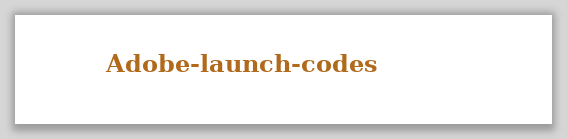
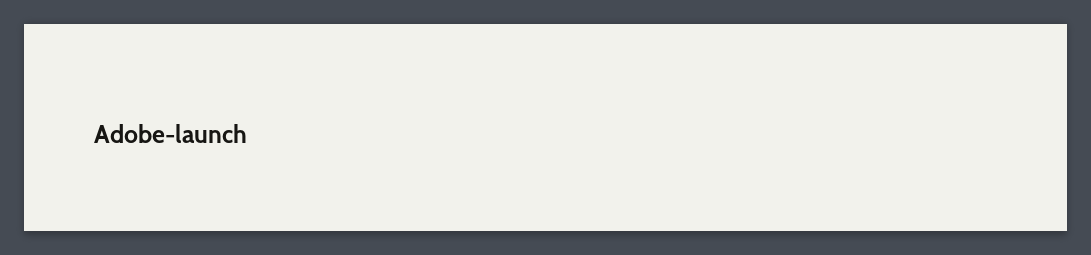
[105,54,378,72] Adobe-launch-codes -> [94,124,247,143] Adobe-launch

